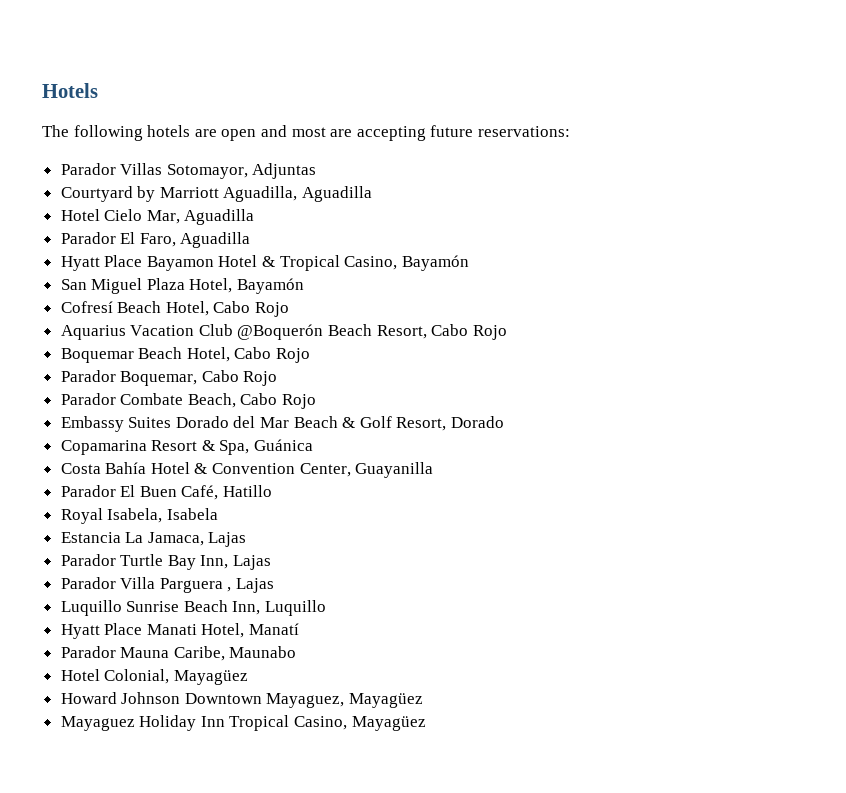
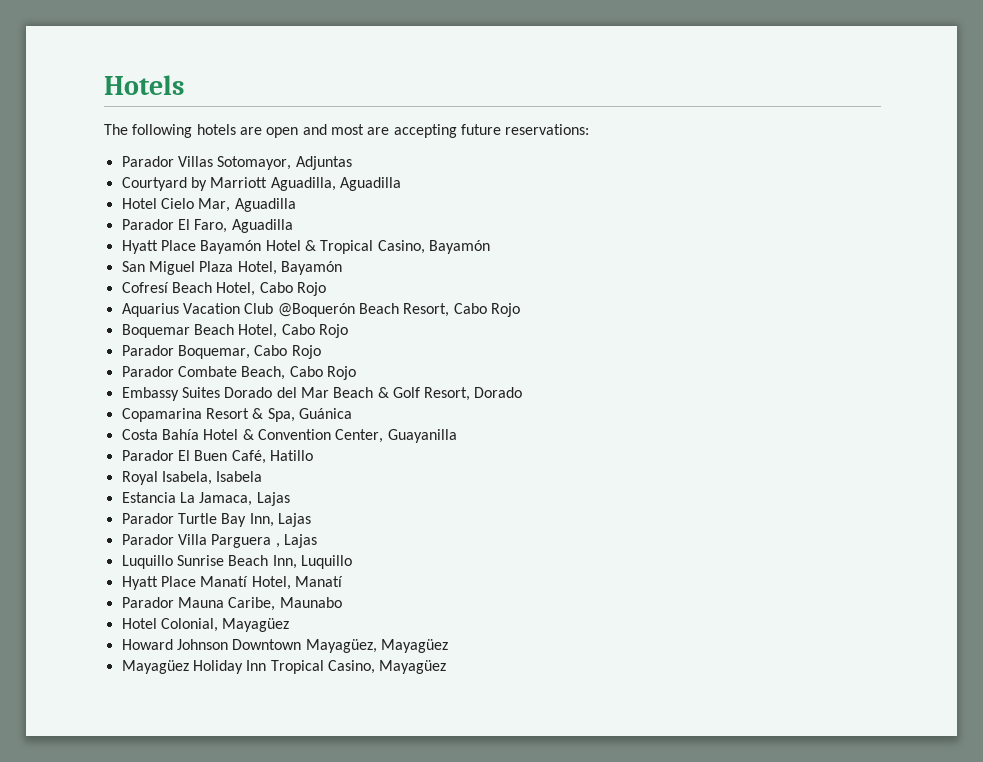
[146,256,214,271] Bayamon -> [200,240,262,254] Bayamón
[146,624,197,635] Manati -> [200,576,249,587] Manatí
[266,693,424,708] [60,716,135,731] Mayaguez, Mayagüez // Mayaguez -> [305,639,448,653] [121,660,189,674] Mayagüez, Mayagüez // Mayagüez

